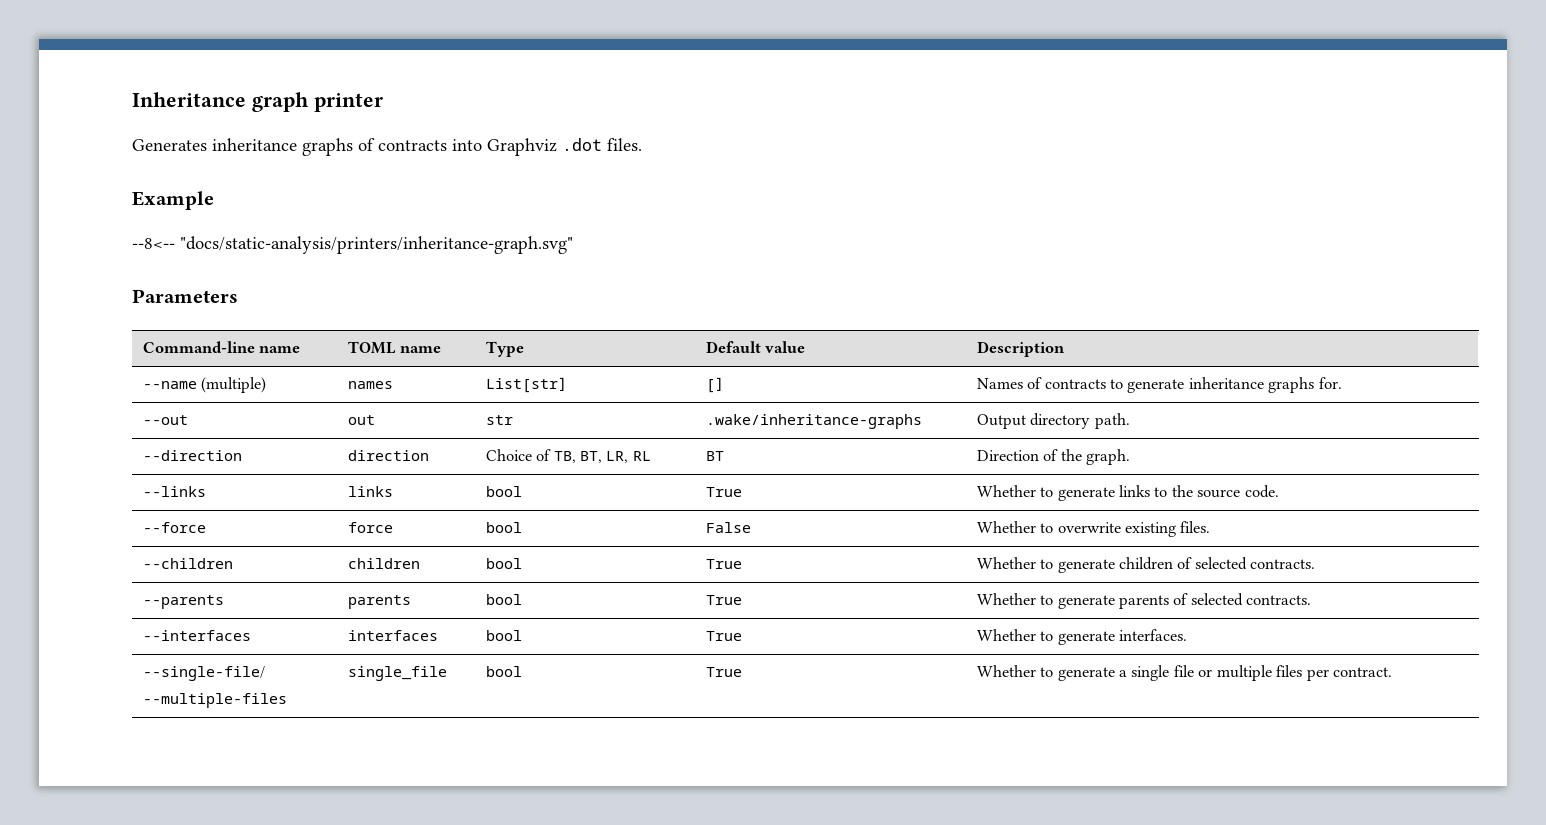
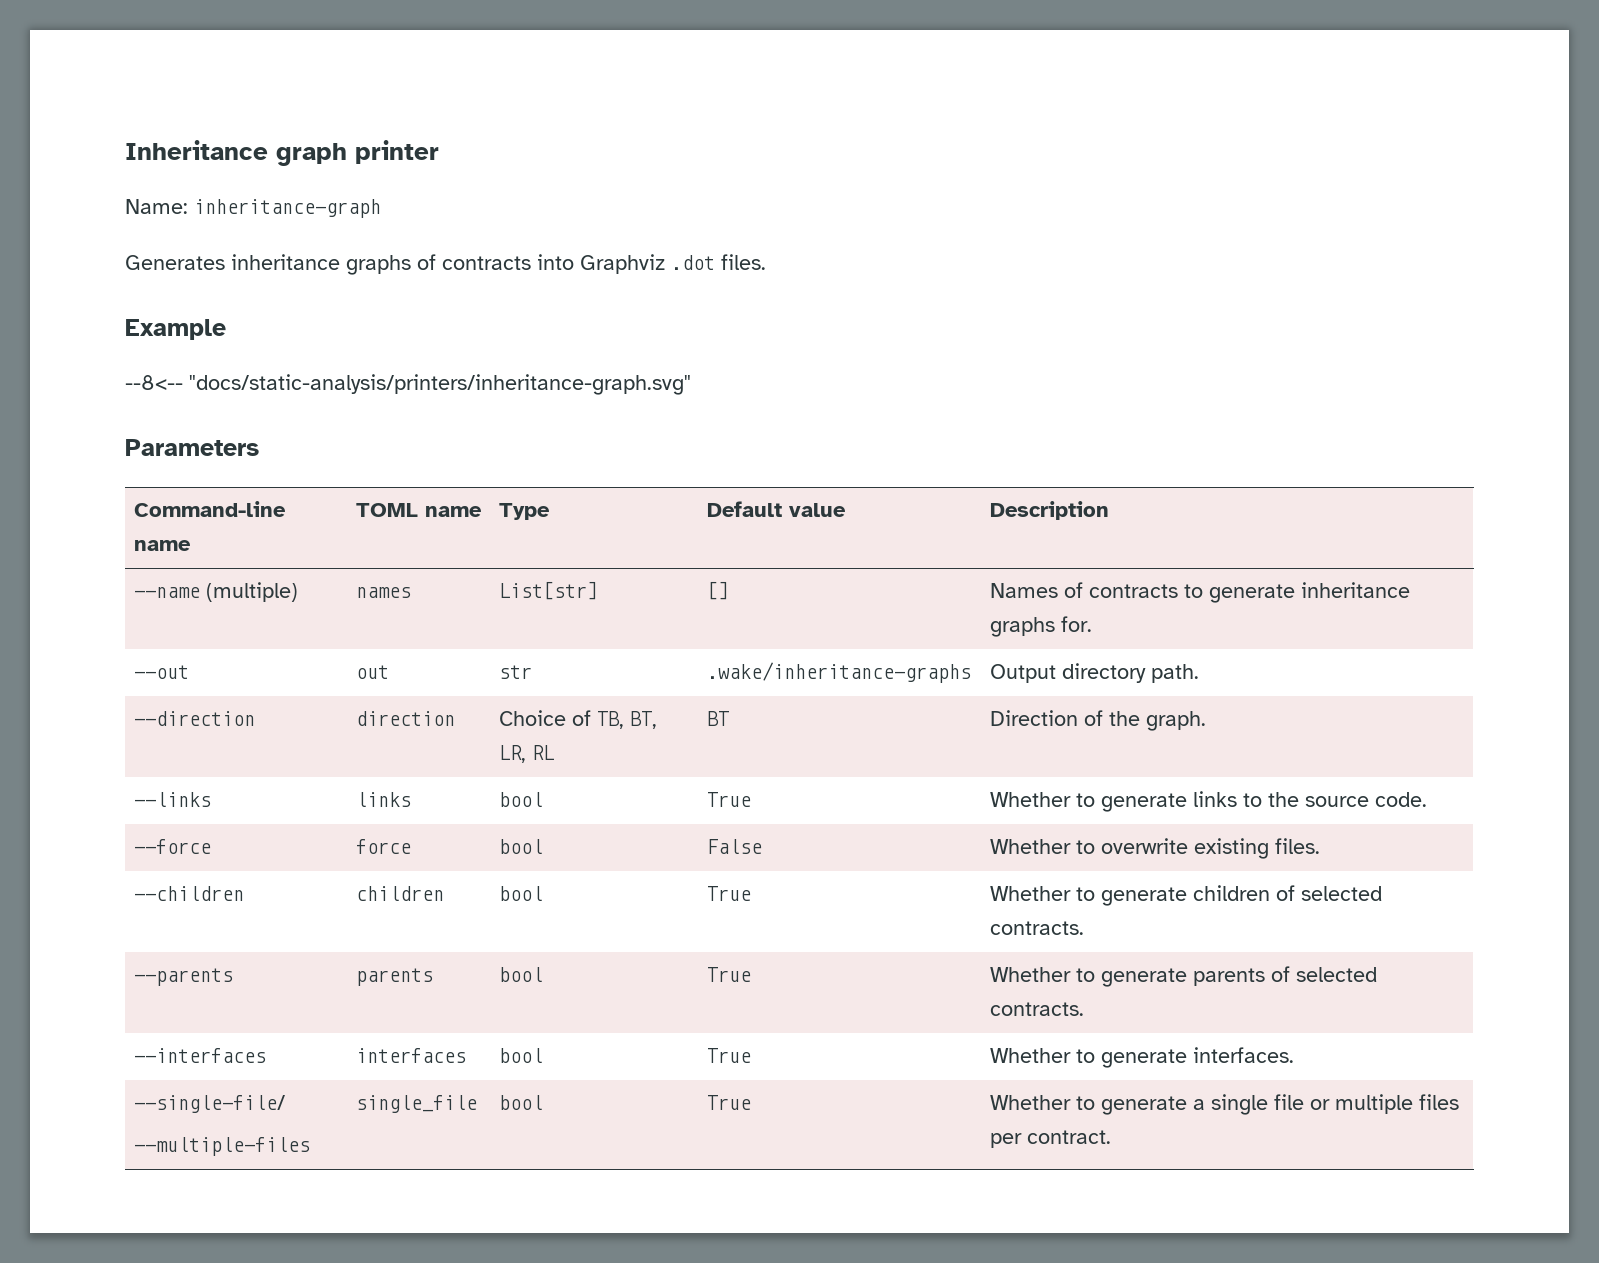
(383, 102) none -> [125,199,381,218] // Name: inheritance-graph

